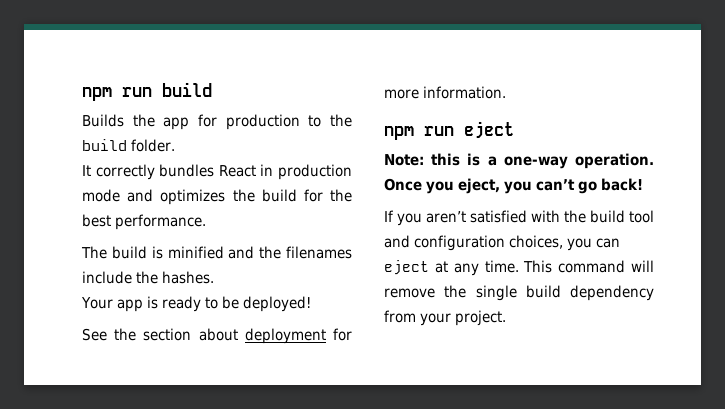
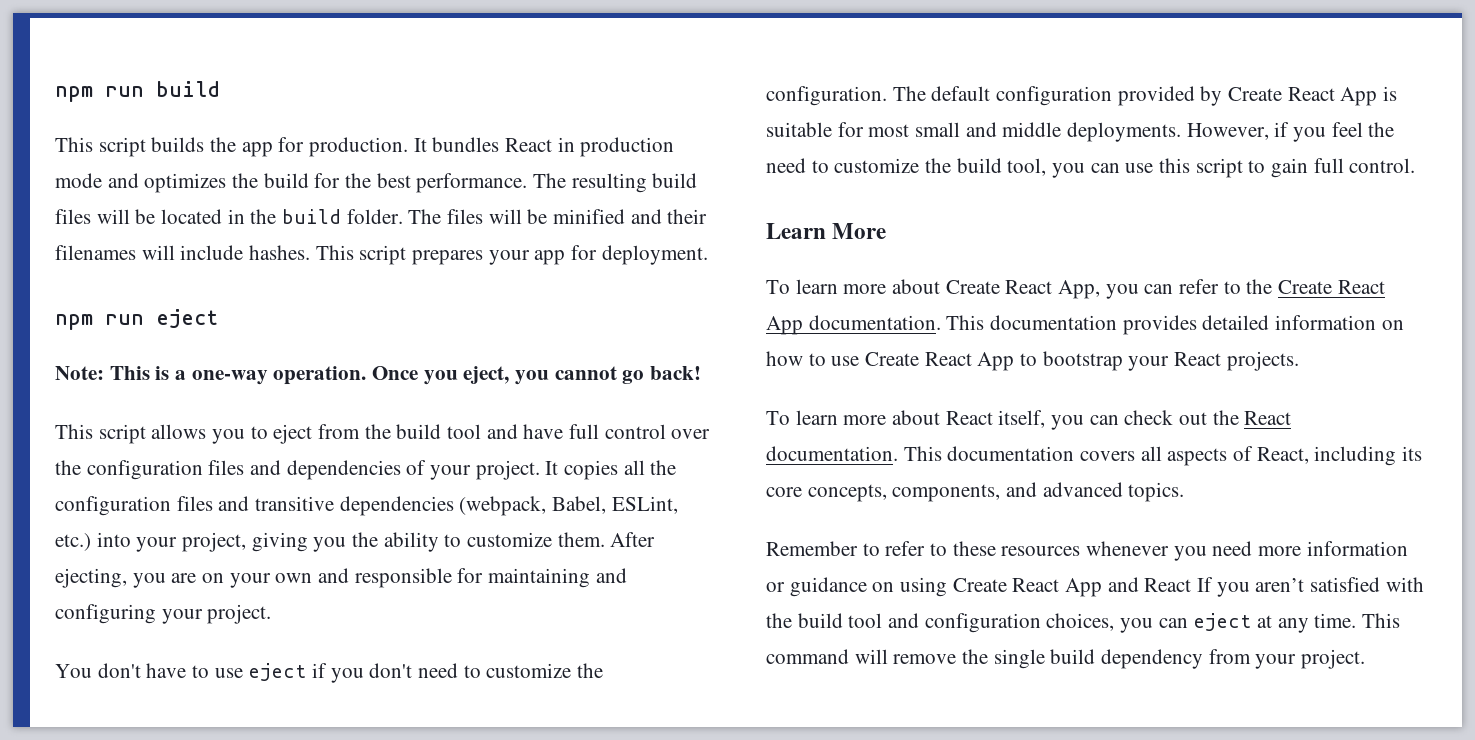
[82,114,352,130] [82,139,175,152] [82,164,155,180] Builds the app for production to the build folder. // It correctly -> [55,137,427,157] This script builds the app for production. It
[81,246,352,259] [82,271,214,284] [81,296,311,312] [82,328,352,344] [384,86,506,99] // The build is minified and the filenames include the hashes. // Your app is ready to be deployed! // See the section about deployment for more information. -> [533,173,698,193] [55,209,708,224] [55,245,708,265] The resulting build files will be located in the build folder. The files will be minified and their filenames will include hashes. This script prepares your app for deployment.
[431,153,461,166] this -> [109,366,150,380] This
[536,179,575,191] can’t -> [554,366,617,380] cannot
(643, 184) none -> [55,424,711,444] [55,460,677,480] [55,496,678,516] [55,532,656,552] [55,568,627,588] [55,604,272,624] [55,663,604,683] [766,86,1398,106] [766,122,1395,142] [766,158,1416,178] [766,223,887,239] [766,279,1385,299] [766,315,1404,335] [766,351,1299,371] [766,410,1292,430] [766,446,1423,466] [766,482,1185,502] [766,541,1408,561] [766,577,1192,597] This script allows you to eject from the build tool and have full control over the configuration files and dependencies of your project. It copies all the configuration files and transitive dependencies (webpack, Babel, ESLint, etc.) into your project, giving you the ability to customize them. After ejecting, you are on your own and responsible for maintaining and configuring your project. // You don't have to use eject if you don't need to customize the configuration. The default configuration provided by Create React App is suitable for most small and middle deployments. However, if you feel the need to customize the build tool, you can use this script to gain full control. // Learn More // To learn more about Create React App, you can refer to the Create React App documentation. This documentation provides detailed information on how to use Create React App to bootstrap your React projects. // To learn more about React itself, you can check out the React documentation. This documentation covers all aspects of React, including its core concepts, components, and advanced topics. // Remember to refer to these resources whenever you need more information or guidance on using Create React App and React

